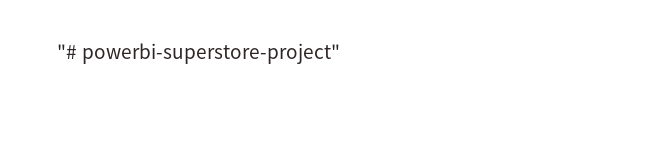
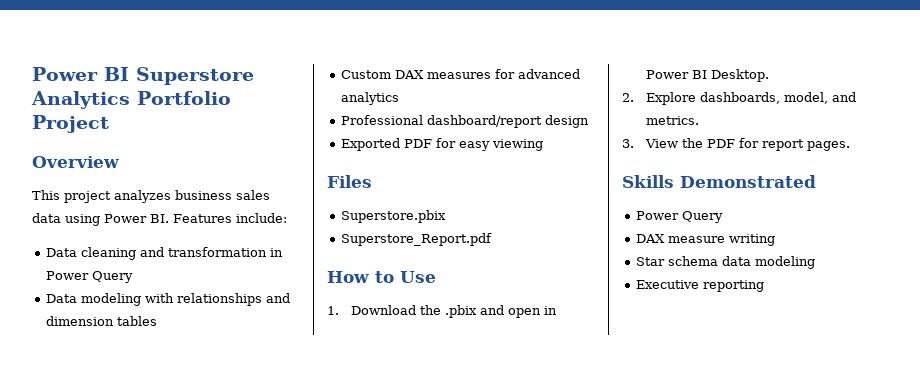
[57,43,341,64] "# powerbi-superstore-project" -> [32,67,254,85] [31,91,231,109] [32,115,109,133] [32,156,119,168] [32,190,270,203] [32,213,287,226] [46,247,284,260] [46,271,134,283] [46,293,291,306] [46,316,158,326] [341,69,581,79] [341,92,400,105] [341,115,590,128] [341,138,544,151] [327,175,372,188] [341,210,447,223] [341,233,493,246] [327,271,436,283] [327,305,557,318] [645,69,769,82] [622,92,856,105] [645,116,699,125] [622,138,850,151] [622,175,816,188] [636,211,724,223] [636,234,776,246] [636,256,816,269] [636,280,765,292] Power BI Superstore Analytics Portfolio Project // Overview // This project analyzes business sales data using Power BI. Features include: // Data cleaning and transformation in Power Query // Data modeling with relationships and dimension tables // Custom DAX measures for advanced analytics // Professional dashboard/report design // Exported PDF for easy viewing // Files // Superstore.pbix // Superstore_Report.pdf // How to Use // 1. Download the .pbix and open in Power BI Desktop. // 2. Explore dashboards, model, and metrics. // 3. View the PDF for report pages. // Skills Demonstrated // Power Query // DAX measure writing // Star schema data modeling // Executive reporting

